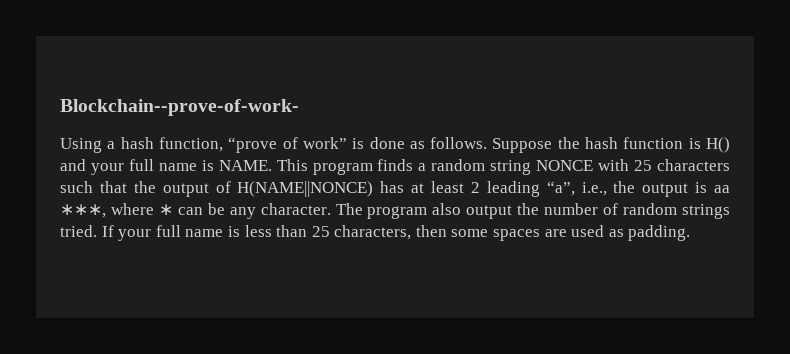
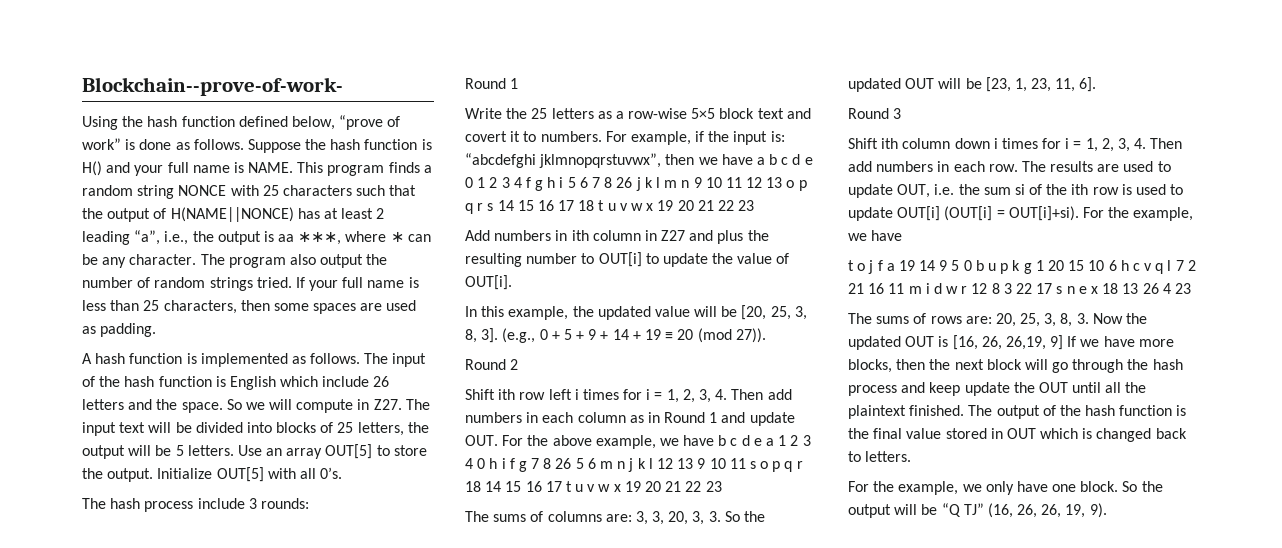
[107,137,223,152] a hash function, -> [122,116,335,130] the hash function defined below,
(691, 233) none -> [82,353,427,367] [82,376,390,390] [82,399,430,413] [82,422,429,436] [82,444,427,459] [82,467,343,482] [82,498,309,512] [465,78,519,89] [465,108,811,119] [465,131,785,145] [465,153,813,168] [465,177,807,191] [465,200,755,214] [465,230,769,244] [465,252,790,267] [465,275,512,290] [465,305,807,320] [465,328,766,343] [465,359,519,370] [465,389,792,403] [465,412,795,426] [465,435,811,449] [465,458,803,472] [465,481,722,492] [465,511,766,525] [848,77,1097,92] [848,108,902,119] [848,138,1183,152] [848,161,1171,172] [848,184,1184,198] [848,206,1194,221] [848,230,903,241] [848,260,1196,274] [848,283,1191,294] [848,313,1148,327] [848,335,1174,350] [848,359,1183,373] [848,382,1147,396] [848,405,1187,419] [848,428,1187,442] [848,451,912,462] [848,481,1163,495] [848,503,1107,518] // A hash function is implemented as follows. The input of the hash function is English which include 26 letters and the space. So we will compute in Z27. The input text will be divided into blocks of 25 letters, the output will be 5 letters. Use an array OUT[5] to store the output. Initialize OUT[5] with all 0’s. // The hash process include 3 rounds: // Round 1 // Write the 25 letters as a row-wise 5×5 block text and covert it to numbers. For example, if the input is: “abcdefghi jklmnopqrstuvwx”, then we have a b c d e 0 1 2 3 4 f g h i 5 6 7 8 26 j k l m n 9 10 11 12 13 o p q r s 14 15 16 17 18 t u v w x 19 20 21 22 23 // Add numbers in ith column in Z27 and plus the resulting number to OUT[i] to update the value of OUT[i]. // In this example, the updated value will be [20, 25, 3, 8, 3]. (e.g., 0 + 5 + 9 + 14 + 19 ≡ 20 (mod 27)). // Round 2 // Shift ith row left i times for i = 1, 2, 3, 4. Then add numbers in each column as in Round 1 and update OUT. For the above example, we have b c d e a 1 2 3 4 0 h i f g 7 8 26 5 6 m n j k l 12 13 9 10 11 s o p q r 18 14 15 16 17 t u v w x 19 20 21 22 23 // The sums of columns are: 3, 3, 20, 3, 3. So the updated OUT will be [23, 1, 23, 11, 6]. // Round 3 // Shift ith column down i times for i = 1, 2, 3, 4. Then add numbers in each row. The results are used to update OUT, i.e. the sum si of the ith row is used to update OUT[i] (OUT[i] = OUT[i]+si). For the example, we have // t o j f a 19 14 9 5 0 b u p k g 1 20 15 10 6 h c v q l 7 2 21 16 11 m i d w r 12 8 3 22 17 s n e x 18 13 26 4 23 // The sums of rows are: 20, 25, 3, 8, 3. Now the updated OUT is [16, 26, 26,19, 9] If we have more blocks, then the next block will go through the hash process and keep update the OUT until all the plaintext finished. The output of the hash function is the final value stored in OUT which is changed back to letters. // For the example, we only have one block. So the output will be “Q TJ” (16, 26, 26, 19, 9).

